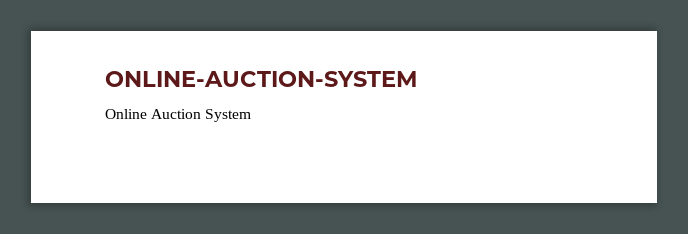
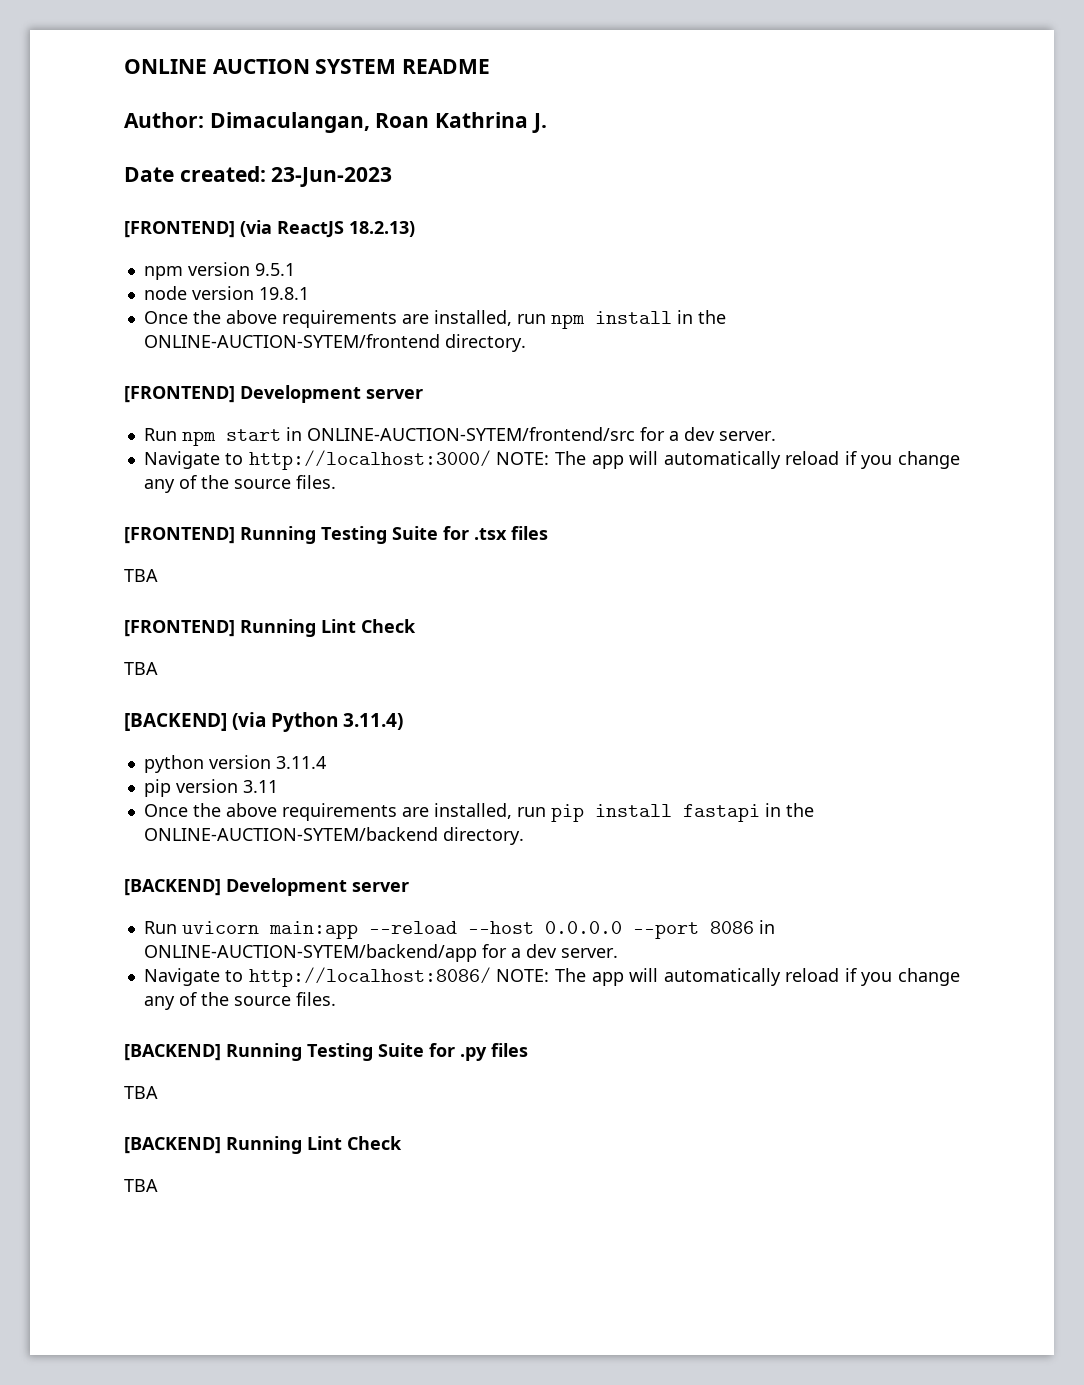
[105,71,417,87] [105,109,252,122] ONLINE-AUCTION-SYSTEM // Online Auction System -> [124,59,491,74] [124,112,547,133] [124,166,393,187] [124,220,415,238] [143,262,295,280] [143,286,309,300] [143,310,726,329] [143,334,526,352] [124,385,423,403] [143,427,776,446] [143,450,961,470] [143,475,336,493] [124,526,548,544] [124,569,158,582] [124,619,416,637] [124,662,158,675] [124,712,404,732] [143,755,326,773] [143,779,278,797] [143,803,814,822] [143,827,524,845] [124,878,409,896] [143,920,775,939] [143,944,618,962] [143,967,961,987] [143,992,336,1010] [124,1043,528,1061] [124,1086,158,1099] [124,1136,402,1154] [124,1179,158,1192] ONLINE AUCTION SYSTEM README // Author: Dimaculangan, Roan Kathrina J. // Date created: 23-Jun-2023 // [FRONTEND] (via ReactJS 18.2.13) // npm version 9.5.1 // node version 19.8.1 // Once the above requirements are installed, run npm install in the ONLINE-AUCTION-SYTEM/frontend directory. // [FRONTEND] Development server // Run npm start in ONLINE-AUCTION-SYTEM/frontend/src for a dev server. // Navigate to http://localhost:3000/ NOTE: The app will automatically reload if you change any of the source files. // [FRONTEND] Running Testing Suite for .tsx files // TBA // [FRONTEND] Running Lint Check // TBA // [BACKEND] (via Python 3.11.4) // python version 3.11.4 // pip version 3.11 // Once the above requirements are installed, run pip install fastapi in the ONLINE-AUCTION-SYTEM/backend directory. // [BACKEND] Development server // Run uvicorn main:app --reload --host 0.0.0.0 --port 8086 in ONLINE-AUCTION-SYTEM/backend/app for a dev server. // Navigate to http://localhost:8086/ NOTE: The app will automatically reload if you change any of the source files. // [BACKEND] Running Testing Suite for .py files // TBA // [BACKEND] Running Lint Check // TBA

